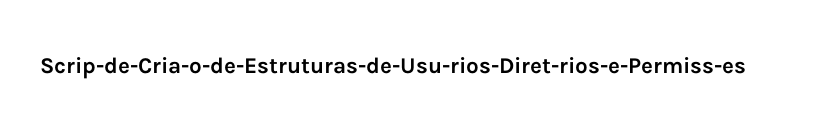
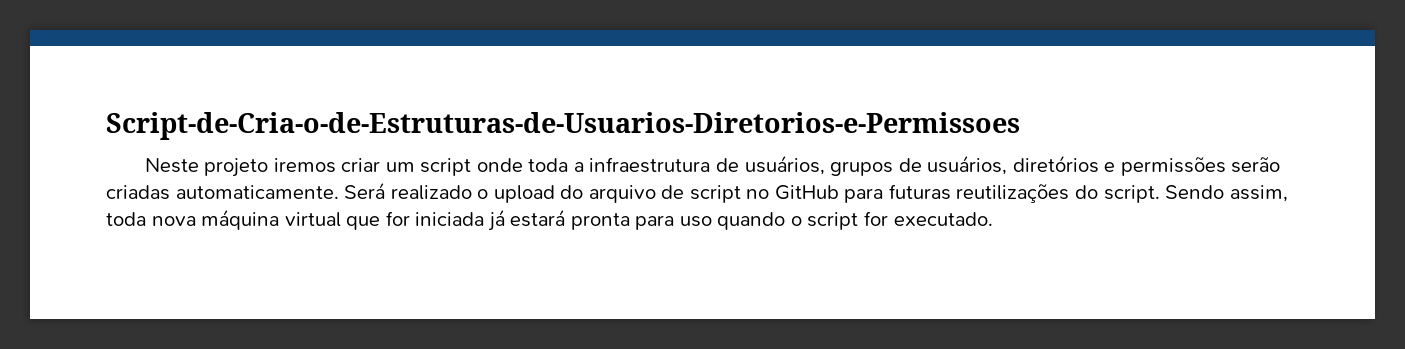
[40,57,746,79] Scrip-de-Cria-o-de-Estruturas-de-Usu-rios-Diret-rios-e-Permiss-es -> [106,112,1020,140] [144,155,1281,177] [106,182,1288,203] [106,209,993,231] Script-de-Cria-o-de-Estruturas-de-Usuarios-Diretorios-e-Permissoes // Neste projeto iremos criar um script onde toda a infraestrutura de usuários, grupos de usuários, diretórios e permissões serão criadas automaticamente. Será realizado o upload do arquivo de script no GitHub para futuras reutilizações do script. Sendo assim, toda nova máquina virtual que for iniciada já estará pronta para uso quando o script for executado.

